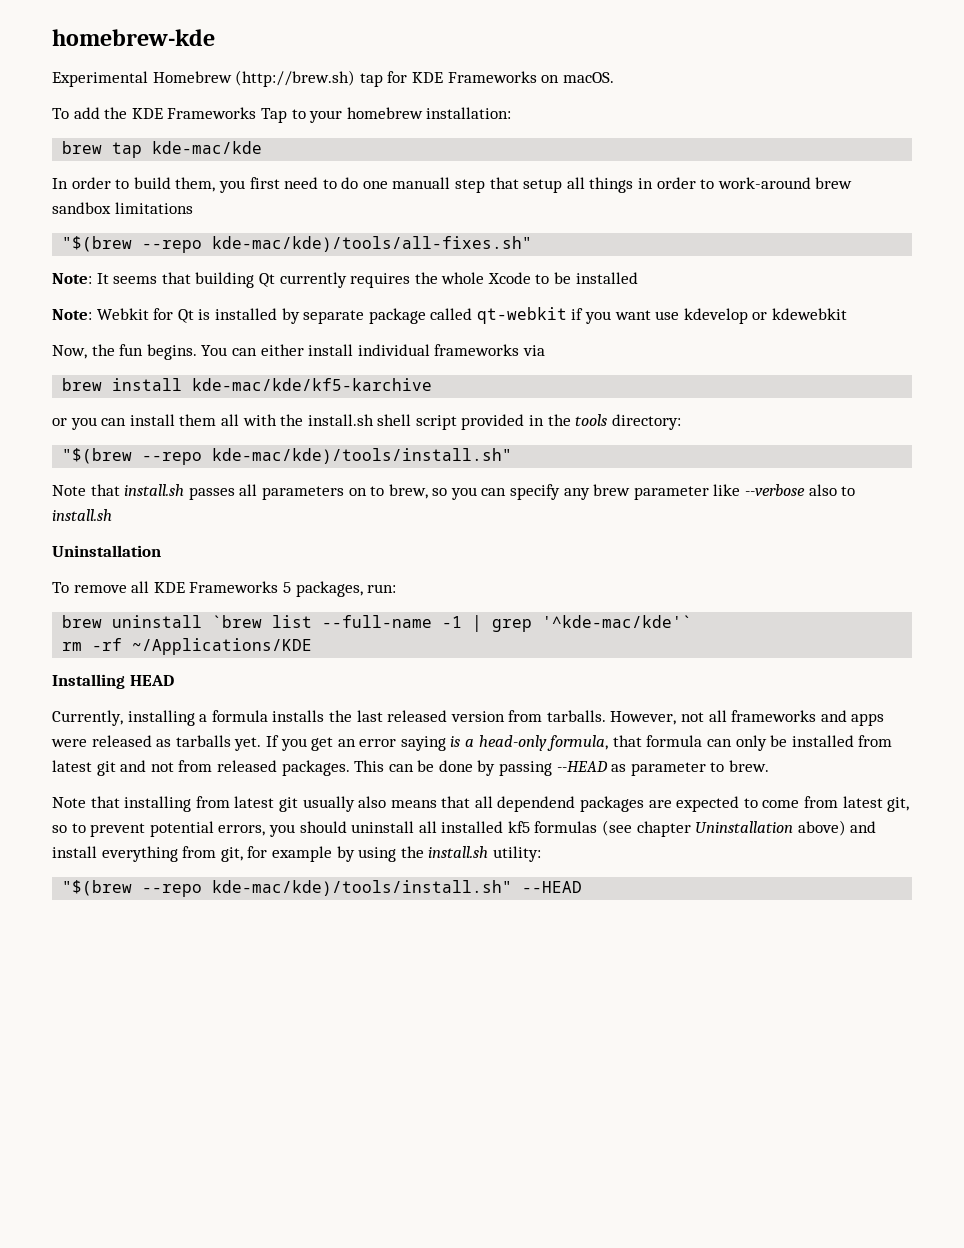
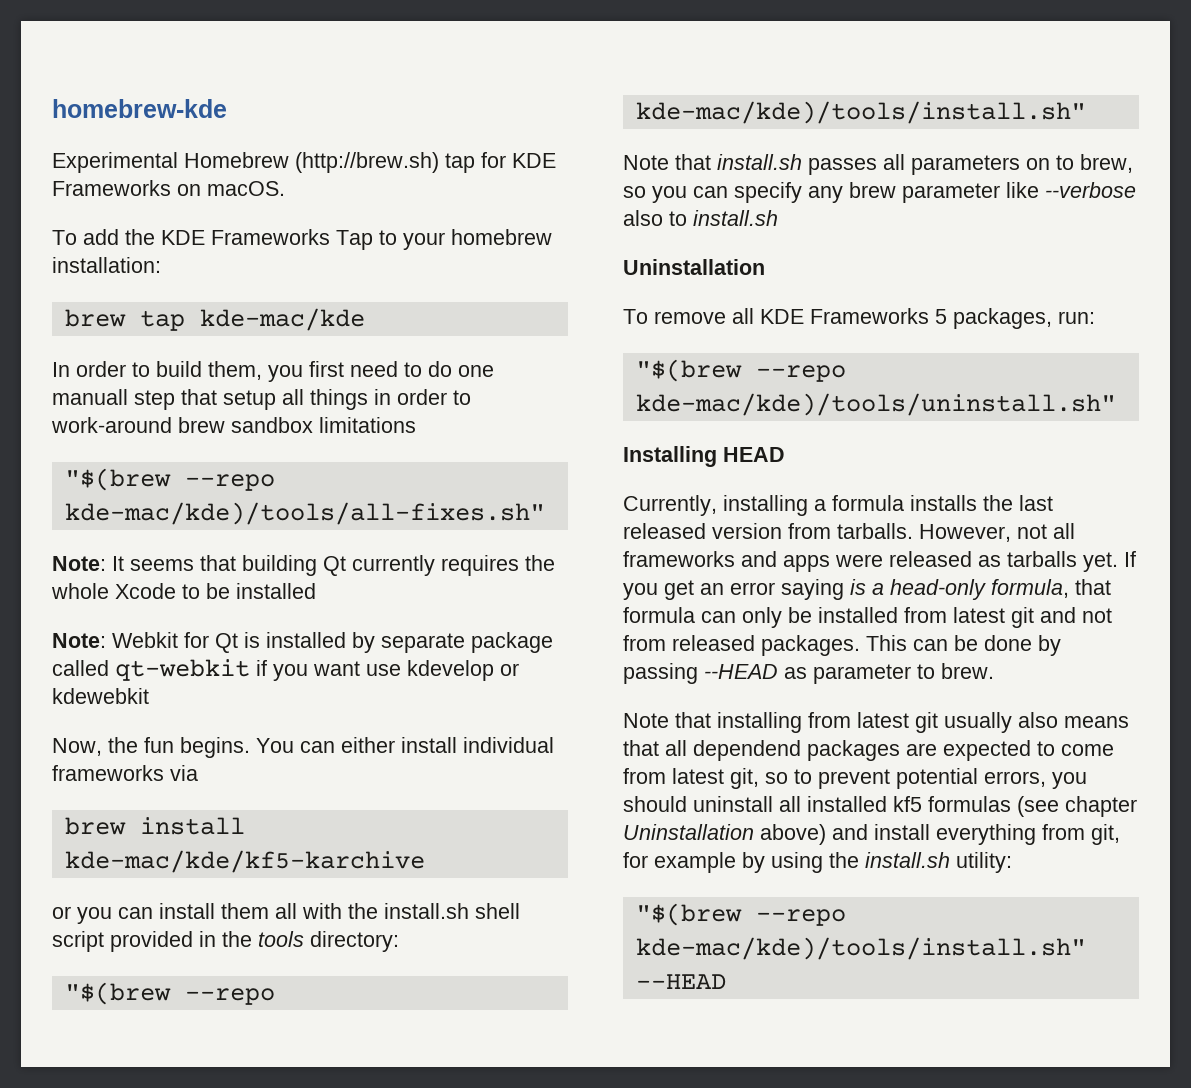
[62,615,693,632] [62,638,313,655] brew uninstall `brew list --full-name -1 | grep '^kde-mac/kde'` // rm -rf ~/Applications/KDE -> [635,359,846,382] [635,393,1116,416] "$(brew --repo kde-mac/kde)/tools/uninstall.sh"

